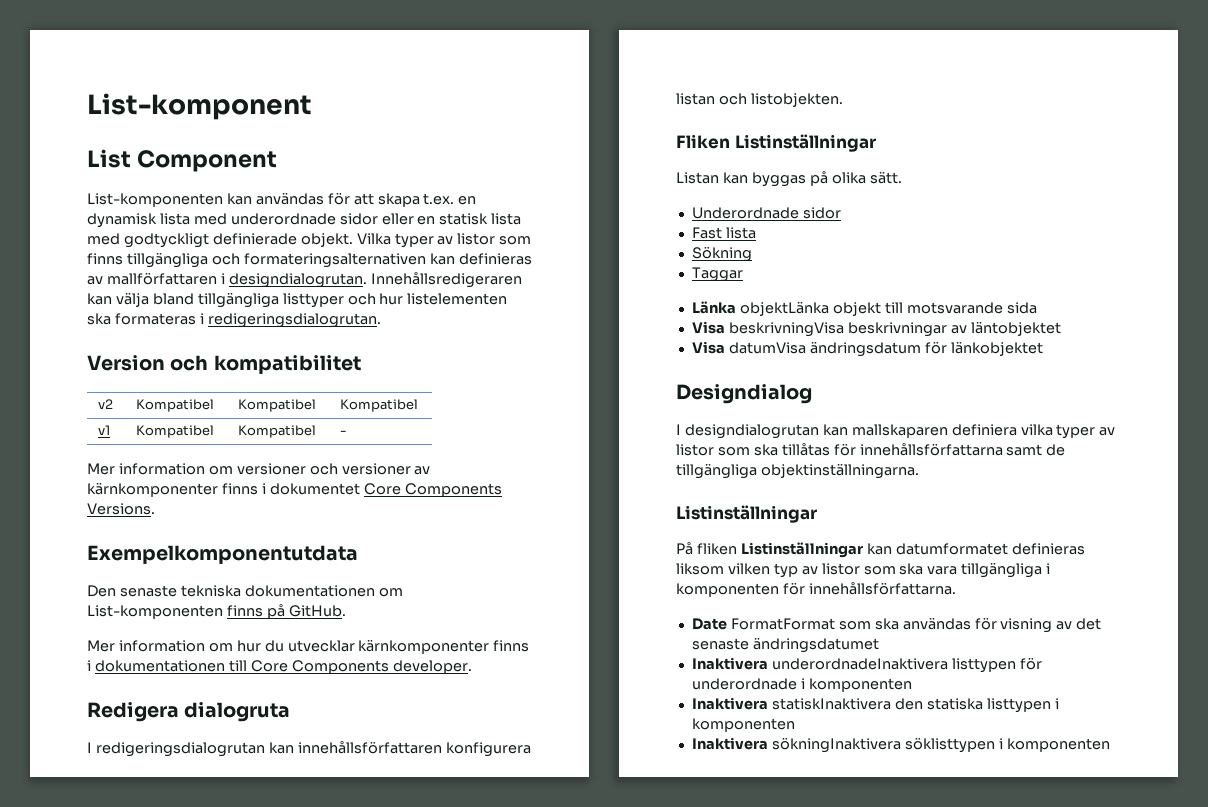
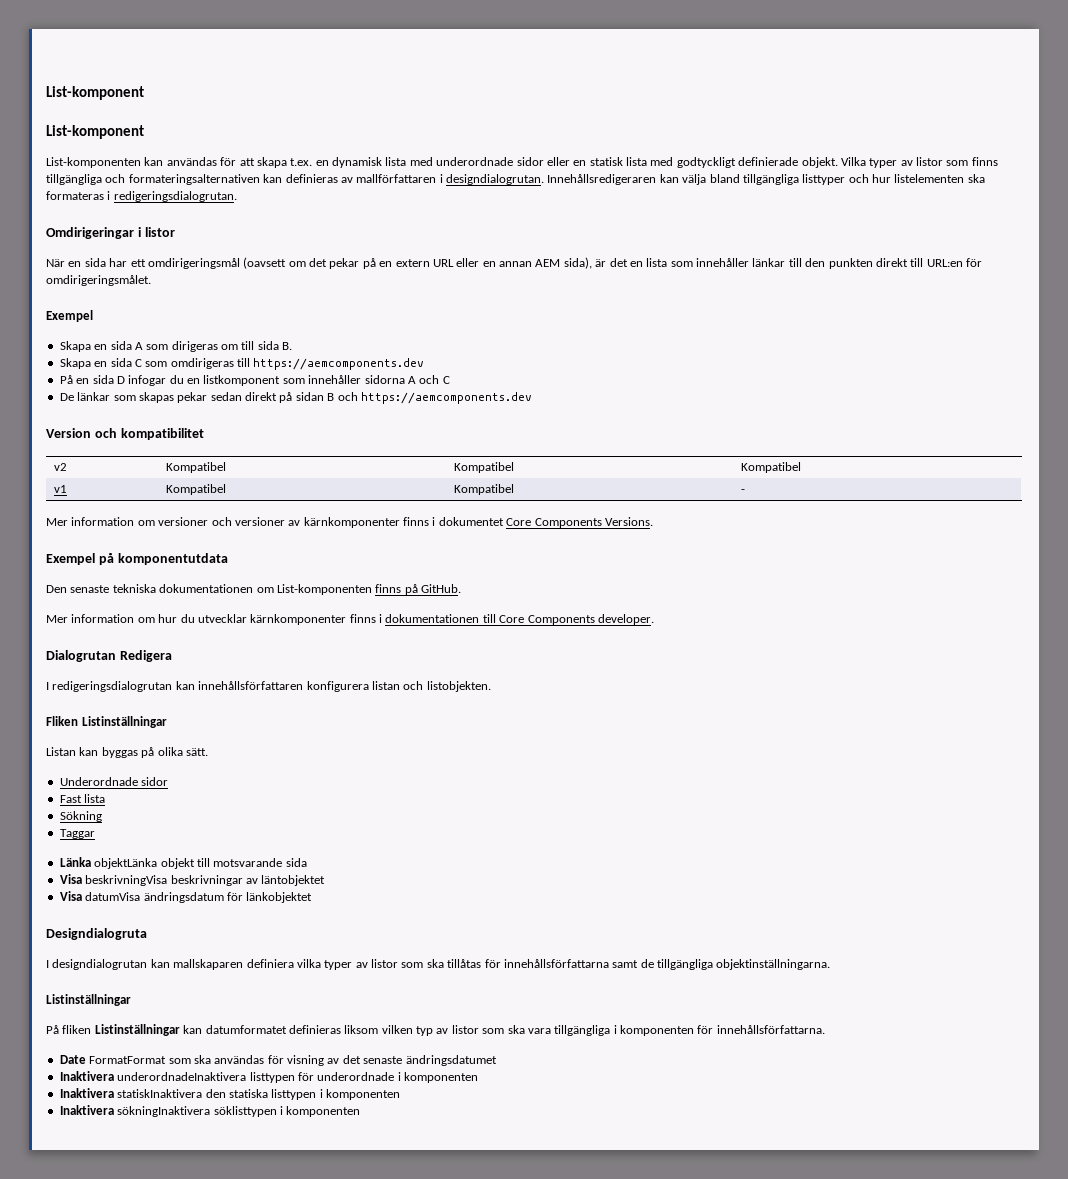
[87,93,312,120] [87,149,278,172] List-komponent // List Component -> [46,86,144,100] [46,125,144,139] List-komponent // List-komponent
(381, 320) none -> [46,227,175,239] [46,257,982,269] [46,275,151,286] [46,310,93,322] [59,341,293,352] [59,358,425,370] [59,375,450,386] [59,392,532,404] // Omdirigeringar i listor // När en sida har ett omdirigeringsmål (oavsett om det pekar på en extern URL eller en annan AEM sida), är det en lista som innehåller länkar till den punkten direkt till URL:en för omdirigeringsmålet. // Exempel // Skapa en sida A som dirigeras om till sida B. // Skapa en sida C som omdirigeras till https://aemcomponents.dev // På en sida D infogar du en listkomponent som innehåller sidorna A och C // De länkar som skapas pekar sedan direkt på sidan B och https://aemcomponents.dev
[87,545,358,564] Exempelkomponentutdata -> [46,553,228,565] Exempel på komponentutdata
(472, 667) none -> [46,650,116,662] Dialogrutan
[184,702,291,722] dialogruta -> (172, 656) none
[676,384,812,404] Designdialog -> [46,928,147,940] Designdialogruta

